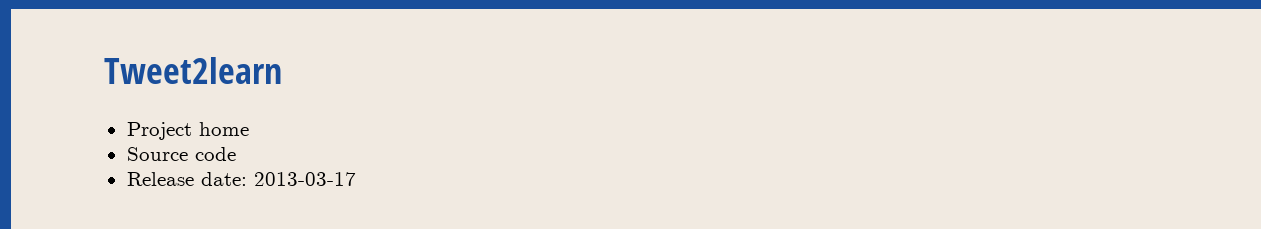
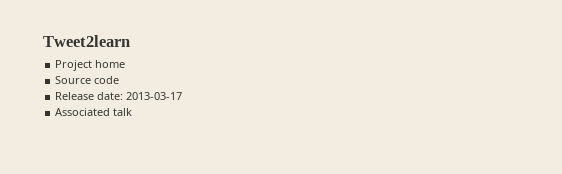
(356, 179) none -> [55,108,133,116] // Associated talk

